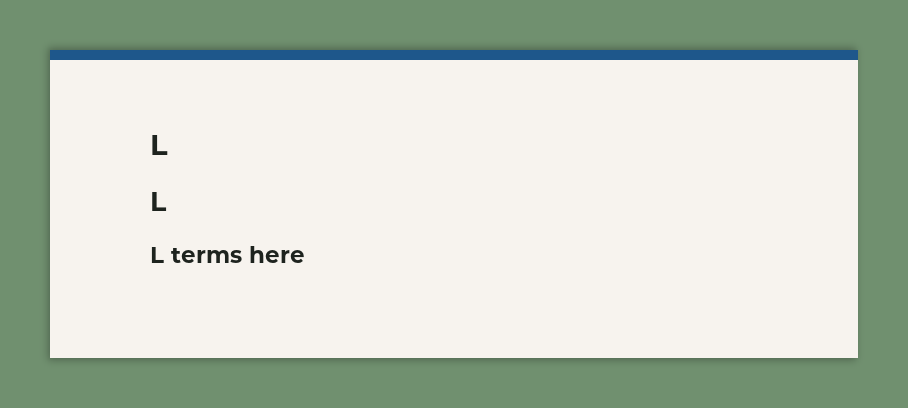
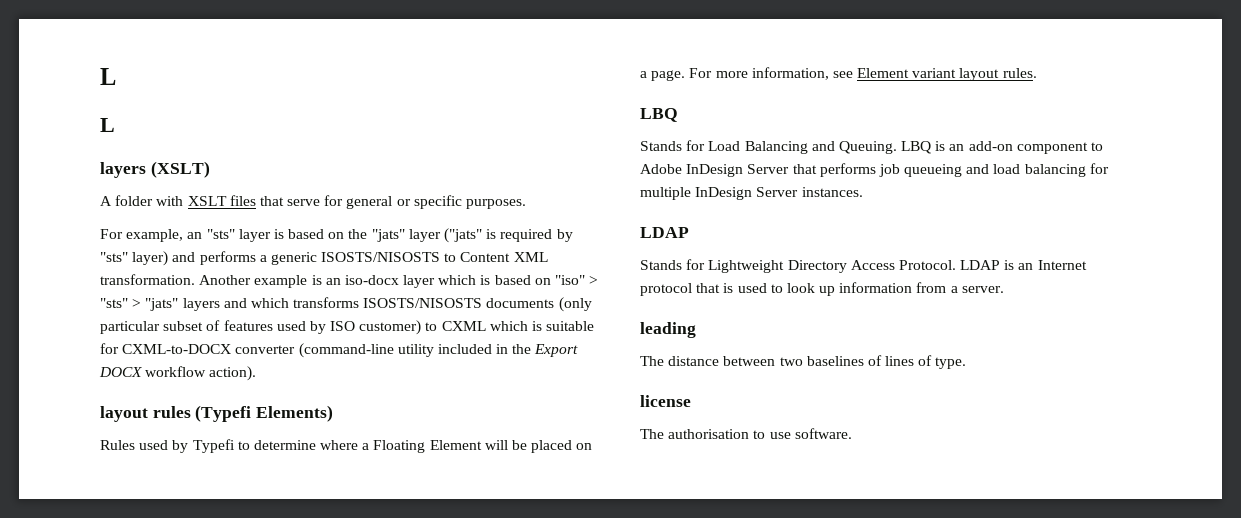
[150,246,305,263] L terms here -> [100,161,210,178] [100,195,527,209] [100,228,573,243] [100,251,548,266] [100,274,599,288] [100,297,592,312] [100,320,595,335] [100,343,579,358] [99,366,257,381] [100,405,334,422] [100,439,593,453] [640,67,1037,81] [640,108,678,122] [640,140,1104,154] [640,163,1109,177] [640,187,863,200] [640,227,689,238] [640,259,1087,273] [640,282,1004,296] [640,322,696,338] [640,355,967,369] [640,395,691,407] [640,428,852,439] layers (XSLT) // A folder with XSLT files that serve for general or specific purposes. // For example, an "sts" layer is based on the "jats" layer ("jats" is required by "sts" layer) and performs a generic ISOSTS/NISOSTS to Content XML transformation. Another example is an iso-docx layer which is based on "iso" > "sts" > "jats" layers and which transforms ISOSTS/NISOSTS documents (only particular subset of features used by ISO customer) to CXML which is suitable for CXML-to-DOCX converter (command-line utility included in the Export DOCX workflow action). // layout rules (Typefi Elements) // Rules used by Typefi to determine where a Floating Element will be placed on a page. For more information, see Element variant layout rules. // LBQ // Stands for Load Balancing and Queuing. LBQ is an add-on component to Adobe InDesign Server that performs job queueing and load balancing for multiple InDesign Server instances. // LDAP // Stands for Lightweight Directory Access Protocol. LDAP is an Internet protocol that is used to look up information from a server. // leading // The distance between two baselines of lines of type. // license // The authorisation to use software.

